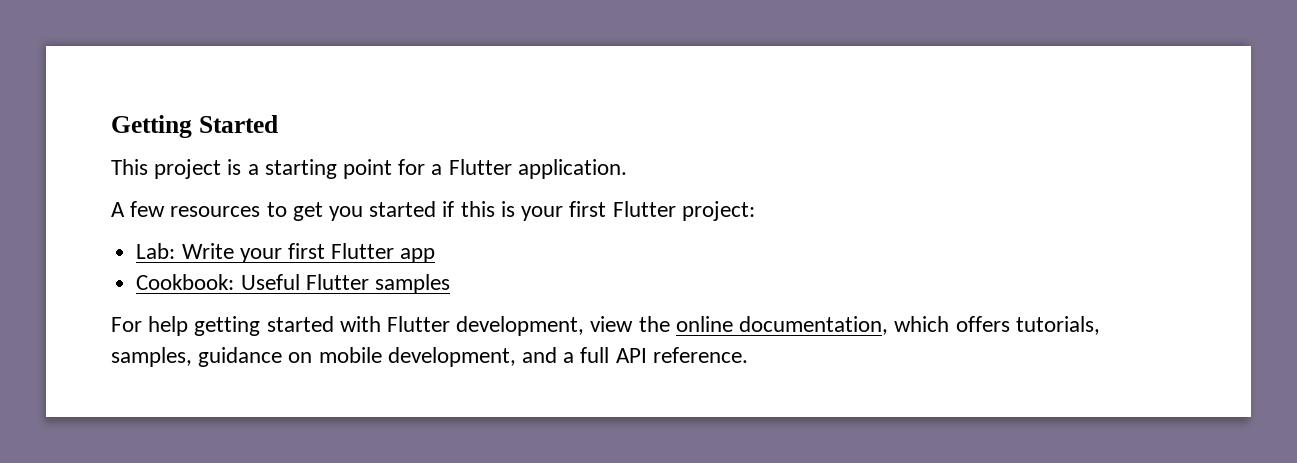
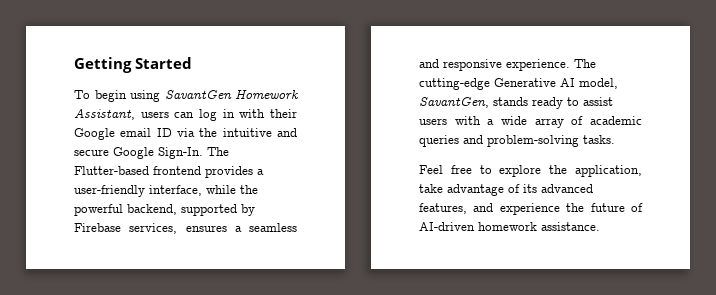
[111,159,627,179] [111,201,755,221] [136,243,436,263] [136,274,450,294] [111,316,1100,336] [111,347,748,367] This project is a starting point for a Flutter application. // A few resources to get you started if this is your first Flutter project: // Lab: Write your first Flutter app // Cookbook: Useful Flutter samples // For help getting started with Flutter development, view the online documentation, which offers tutorials, samples, guidance on mobile development, and a full API reference. -> [74,89,298,102] [74,109,297,121] [74,128,297,140] [74,147,229,159] [74,166,264,178] [74,185,258,197] [74,204,255,216] [74,223,297,234] [419,59,596,71] [419,78,618,90] [419,97,613,109] [419,116,642,128] [419,135,615,147] [419,165,642,177] [419,184,593,196] [419,203,643,215] [419,222,600,231] To begin using SavantGen Homework Assistant, users can log in with their Google email ID via the intuitive and secure Google Sign-In. The Flutter-based frontend provides a user-friendly interface, while the powerful backend, supported by Firebase services, ensures a seamless and responsive experience. The cutting-edge Generative AI model, SavantGen, stands ready to assist users with a wide array of academic queries and problem-solving tasks. // Feel free to explore the application, take advantage of its advanced features, and experience the future of AI-driven homework assistance.

